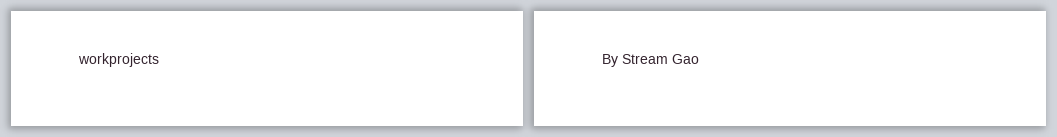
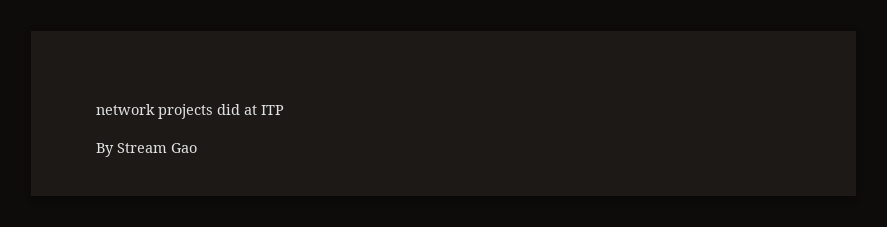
[78,53,159,67] workprojects -> [96,104,284,119] network projects did at ITP

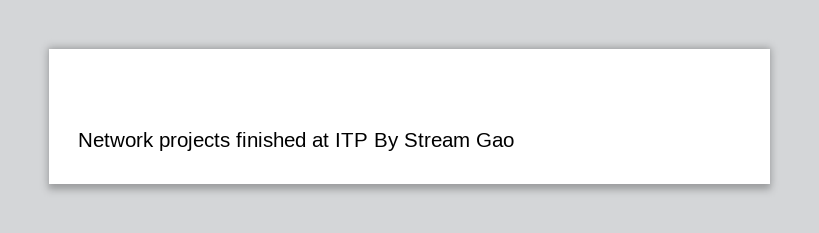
[96,104,240,119] network projects did -> [78,132,306,151] Network projects finished
(284, 110) // -> (368, 140) none

